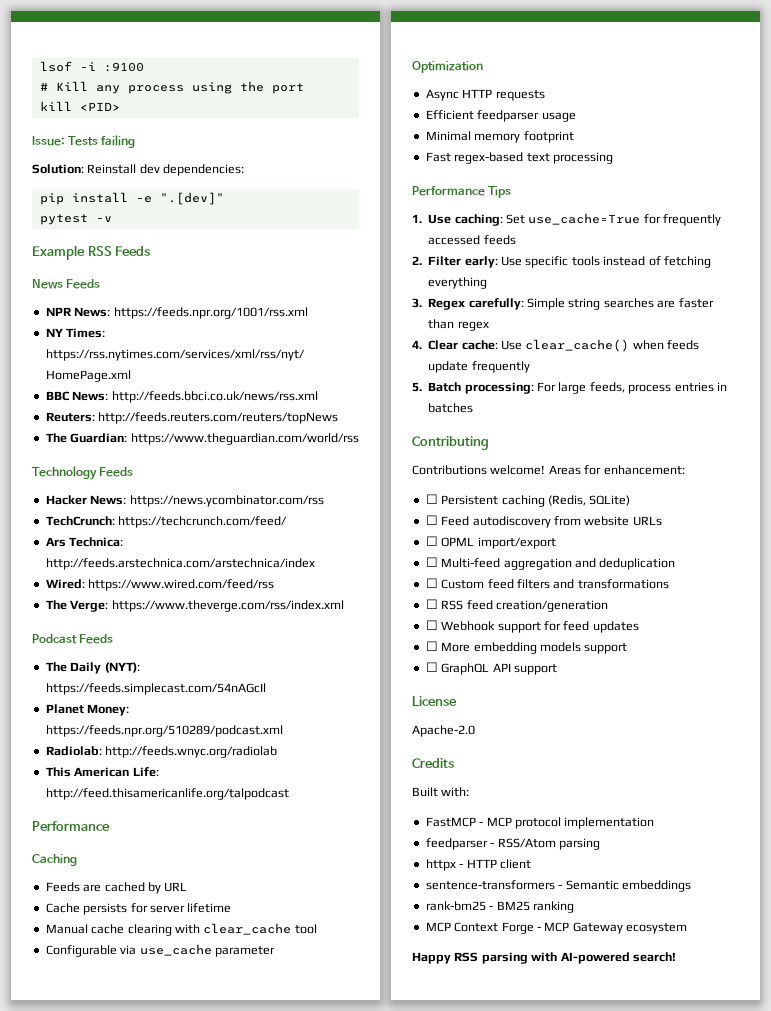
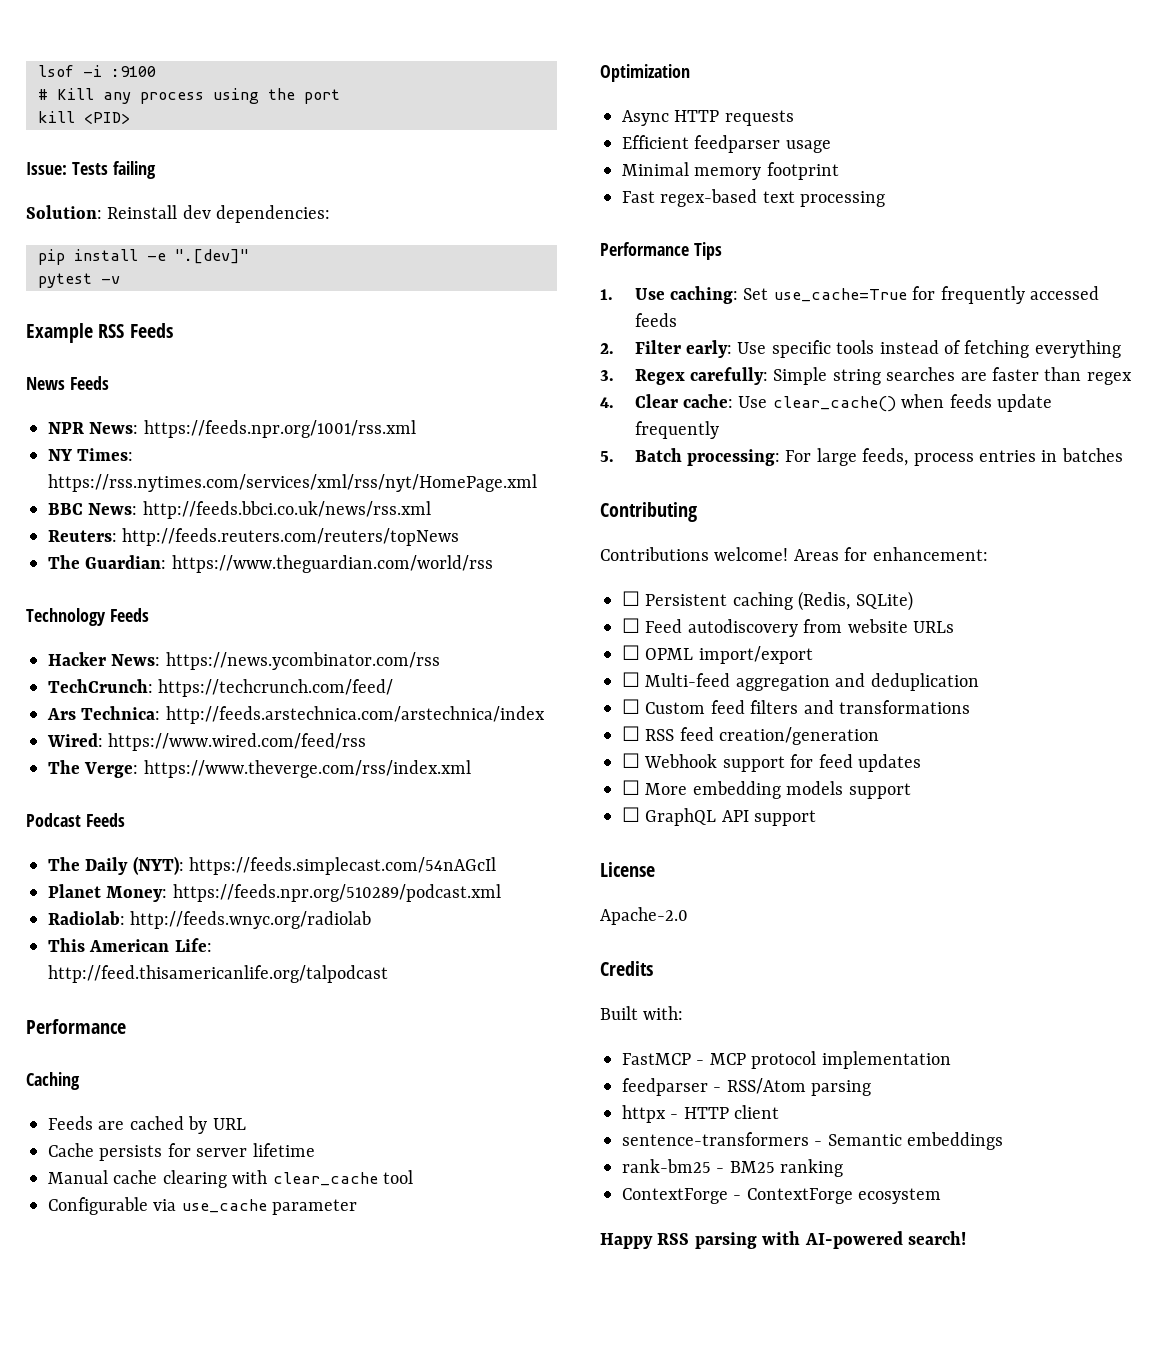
[425,922,623,934] MCP Context Forge - MCP Gateway -> [622,1188,853,1204] ContextForge - ContextForge

